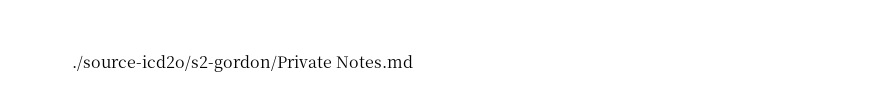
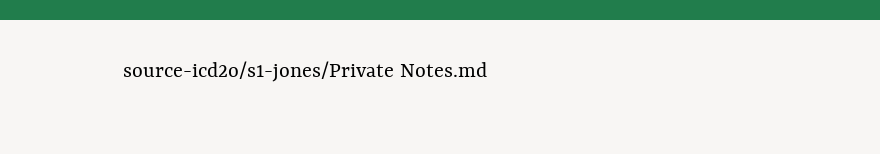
[72,55,332,72] ./source-icd2o/s2-gordon/Private -> [123,61,394,82] source-icd2o/s1-jones/Private

